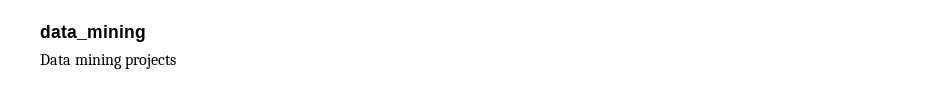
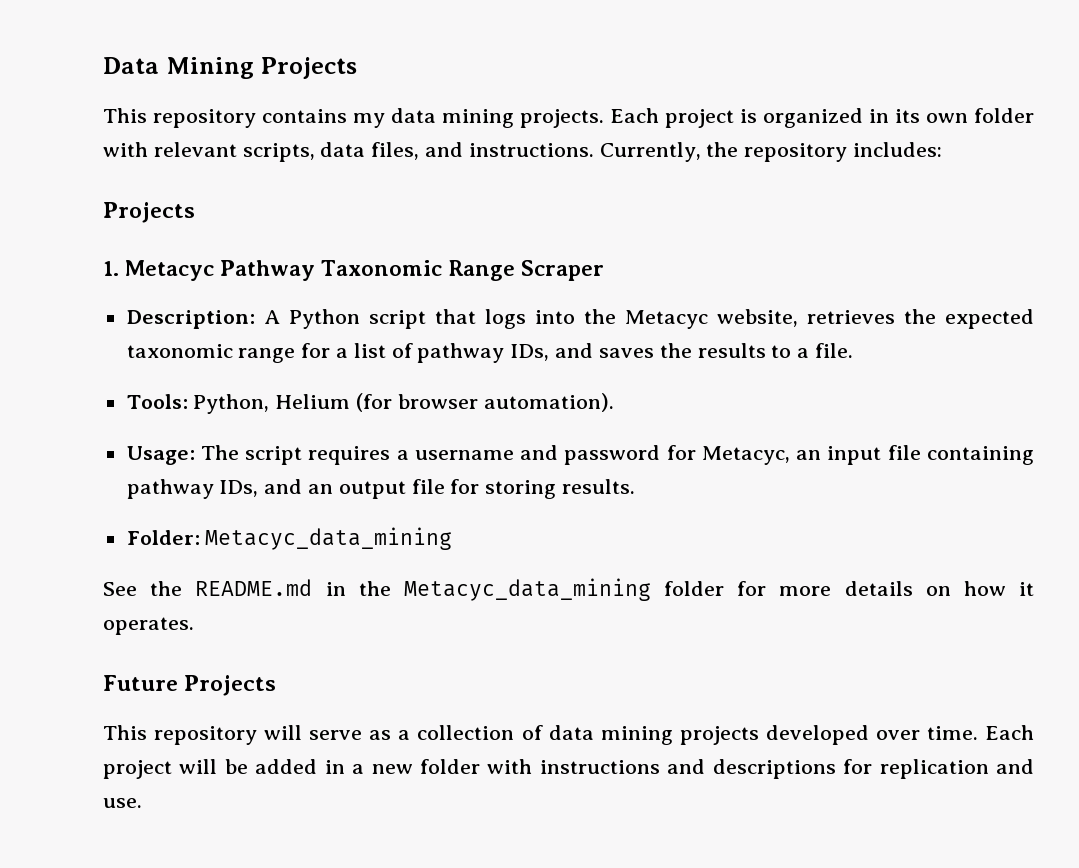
[40,25,146,42] [40,54,177,69] data_mining // Data mining projects -> [103,57,357,79] [103,108,1034,128] [103,142,943,162] [103,202,195,223] [103,260,605,281] [126,309,1034,329] [126,343,853,363] [126,393,614,414] [126,445,1034,465] [126,479,636,499] [126,527,453,550] [103,578,1034,601] [103,617,194,635] [103,675,277,696] [103,725,1034,745] [103,759,1034,779] [103,798,142,808] Data Mining Projects // This repository contains my data mining projects. Each project is organized in its own folder with relevant scripts, data files, and instructions. Currently, the repository includes: // Projects // 1. Metacyc Pathway Taxonomic Range Scraper // Description: A Python script that logs into the Metacyc website, retrieves the expected taxonomic range for a list of pathway IDs, and saves the results to a file. // Tools: Python, Helium (for browser automation). // Usage: The script requires a username and password for Metacyc, an input file containing pathway IDs, and an output file for storing results. // Folder: Metacyc_data_mining // See the README.md in the Metacyc_data_mining folder for more details on how it operates. // Future Projects // This repository will serve as a collection of data mining projects developed over time. Each project will be added in a new folder with instructions and descriptions for replication and use.

